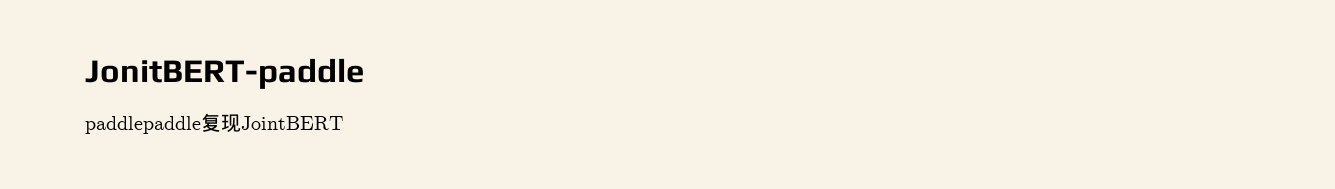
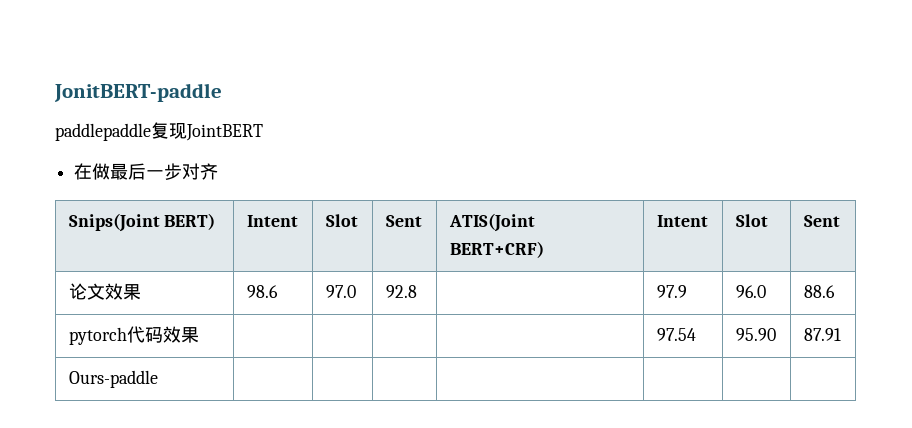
(343, 123) none -> [74,163,219,180] [68,213,216,232] [246,215,298,227] [325,214,358,227] [385,215,422,227] [448,213,535,232] [449,241,544,258] [656,215,708,227] [735,214,768,227] [803,215,840,227] [68,283,141,300] [246,285,278,298] [325,285,356,298] [385,285,417,298] [656,285,687,298] [735,285,766,298] [803,285,835,298] [68,326,199,345] [656,328,696,341] [735,328,776,341] [803,328,841,341] [68,370,158,388] // 在做最后一步对齐 // Snips(Joint BERT) | Intent | Slot | Sent | ATIS(Joint BERT+CRF) | Intent | Slot | Sent // 论文效果 | 98.6 | 97.0 | 92.8 | | 97.9 | 96.0 | 88.6 // pytorch代码效果 | | | | | 97.54 | 95.90 | 87.91 // Ours-paddle | | | | | | |

